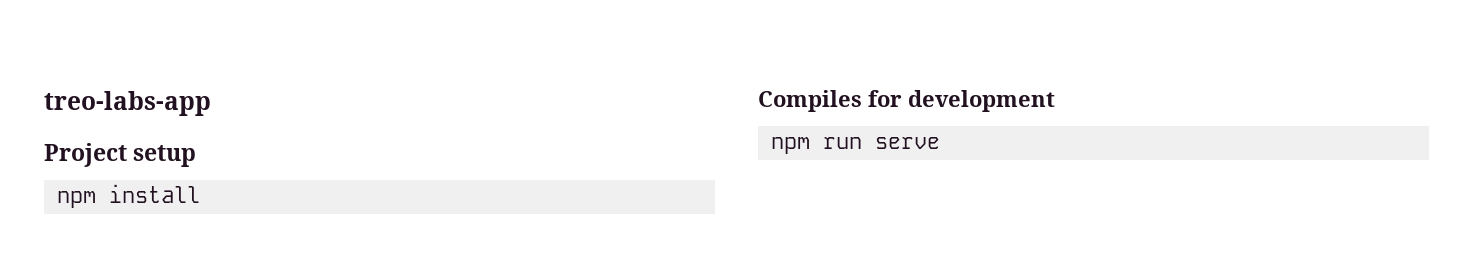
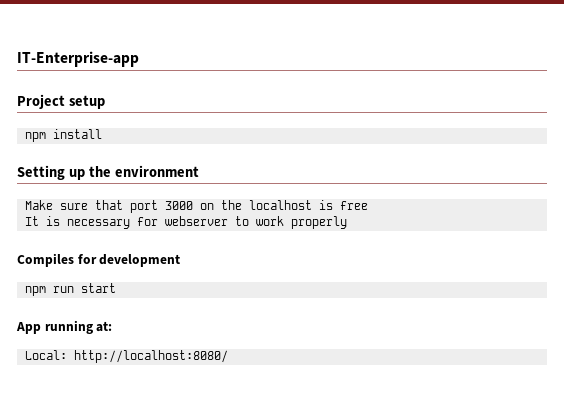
[44,91,211,116] treo-labs-app -> [17,51,139,67] IT-Enterprise-app
(200, 193) none -> [17,165,199,180] [24,200,368,213] [24,216,347,229] // Setting up the environment // Make sure that port 3000 on the localhost is free // It is necessary for webserver to work properly
[874,137,940,149] serve -> [80,283,116,293] [16,320,113,334] [24,350,228,363] start // App running at: // Local: http://localhost:8080/

